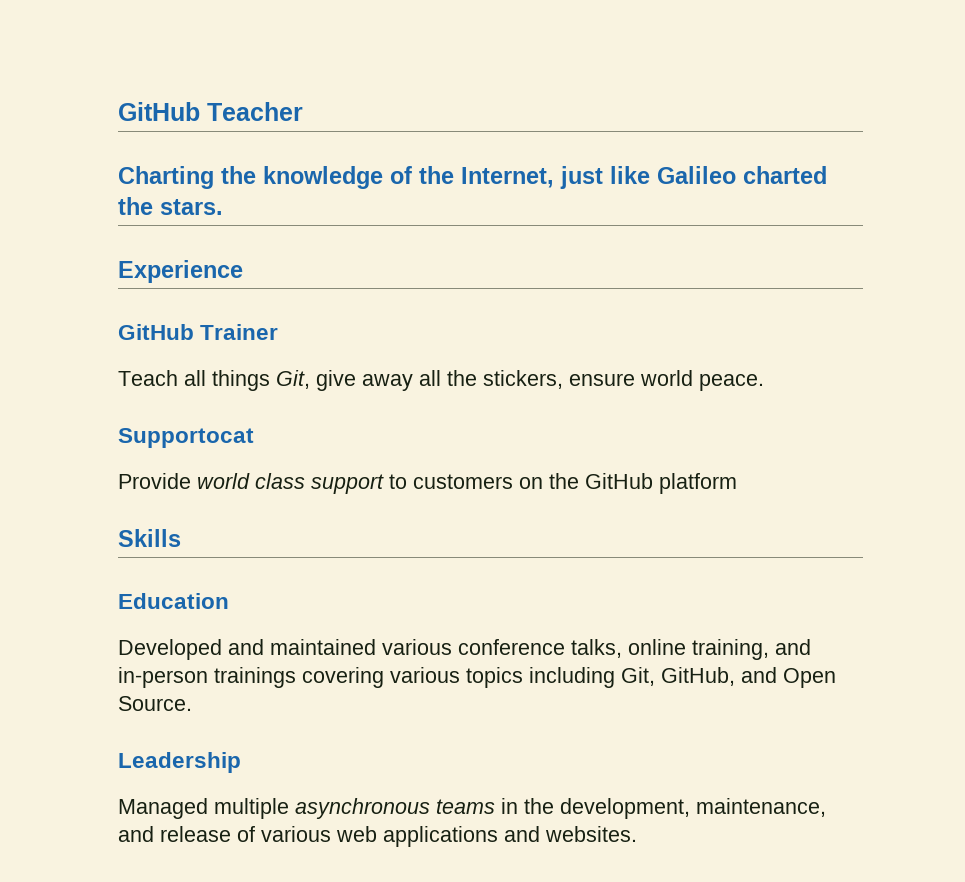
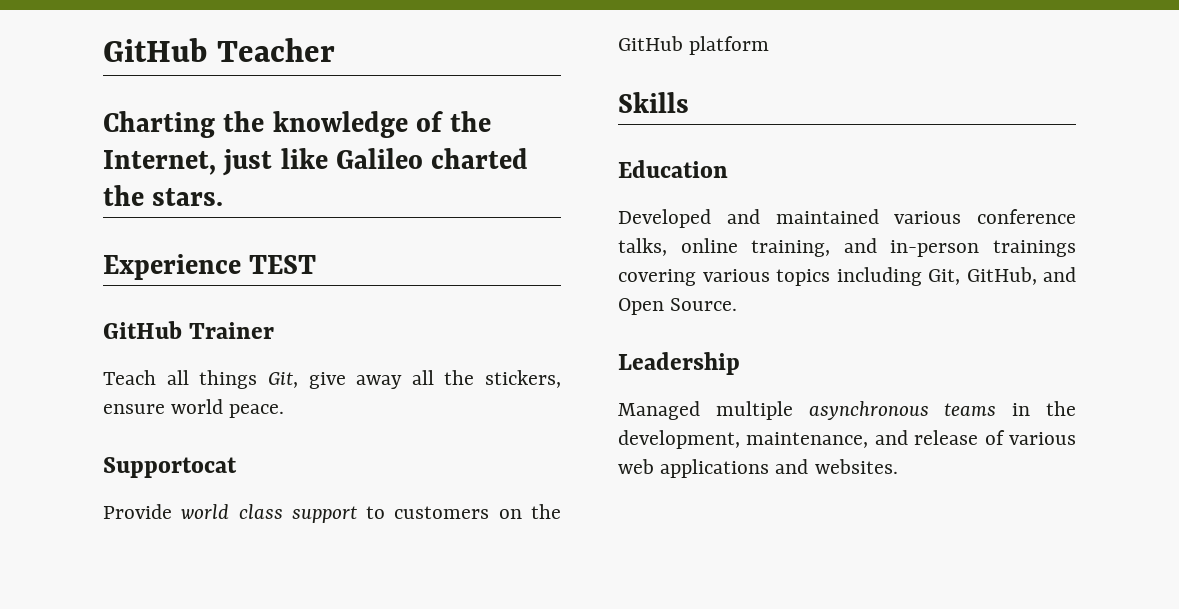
(243, 271) none -> [249,255,317,274] TEST

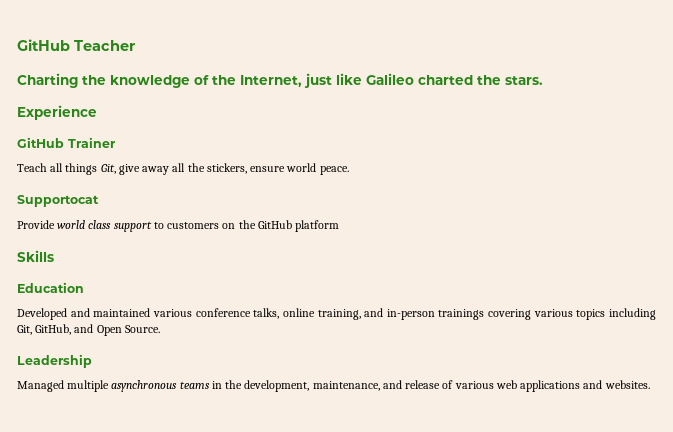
[249,255,317,274] TEST -> (97, 112) none

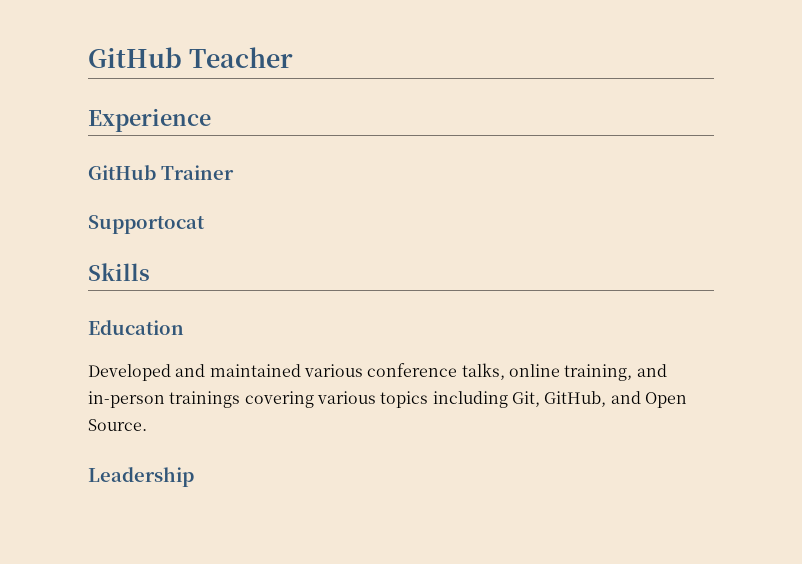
[17,73,543,88] [17,105,97,120] [17,137,116,148] [17,163,349,175] [17,195,99,207] [17,220,340,232] Charting the knowledge of the Internet, just like Galileo charted the stars. // Experience // GitHub Trainer // Teach all things Git, give away all the stickers, ensure world peace. // Supportocat // Provide world class support to customers on the GitHub platform -> [88,108,211,132] [88,165,234,180] [88,215,205,234] Experience // GitHub Trainer // Supportocat
[17,380,650,392] // Managed multiple asynchronous teams in the development, maintenance, and release of various web applications and websites. -> (194, 477) none

